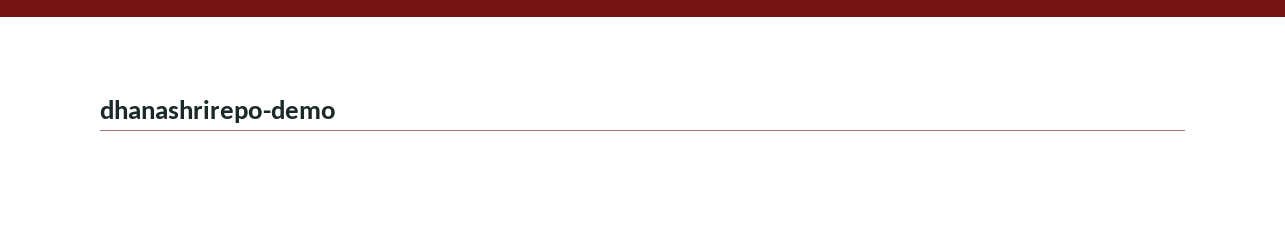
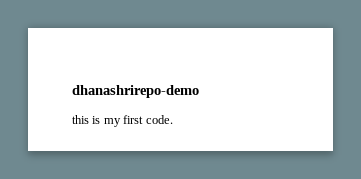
(336, 111) none -> [72,115,173,127] // this is my first code.

